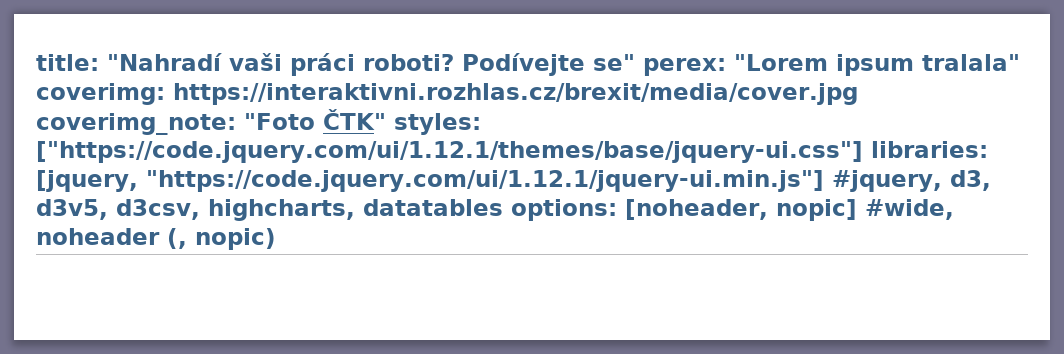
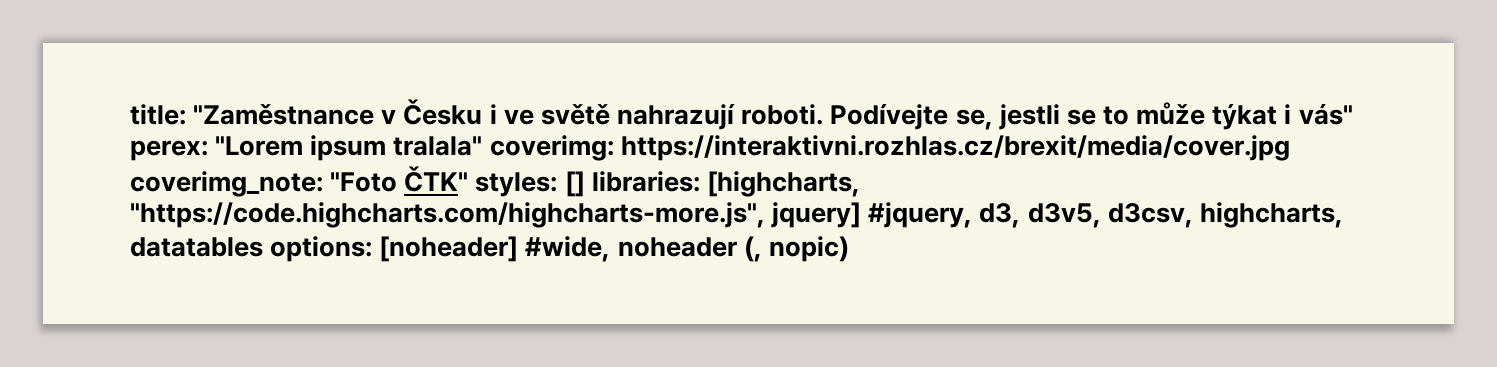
[107,53,635,76] "Nahradí vaši práci roboti? Podívejte se" -> [193,99,1353,130] "Zaměstnance v Česku i ve světě nahrazují roboti. Podívejte se, jestli se to může týkat i vás"
[36,141,988,163] [36,170,824,192] ["https://code.jquery.com/ui/1.12.1/themes/base/jquery-ui.css"] libraries: [jquery, "https://code.jquery.com/ui/1.12.1/jquery-ui.min.js"] -> [564,171,860,197] [130,202,862,228] [] libraries: [highcharts, "https://code.highcharts.com/highcharts-more.js", jquery]
[624,199,857,221] [noheader, nopic] -> [379,236,519,262] [noheader]

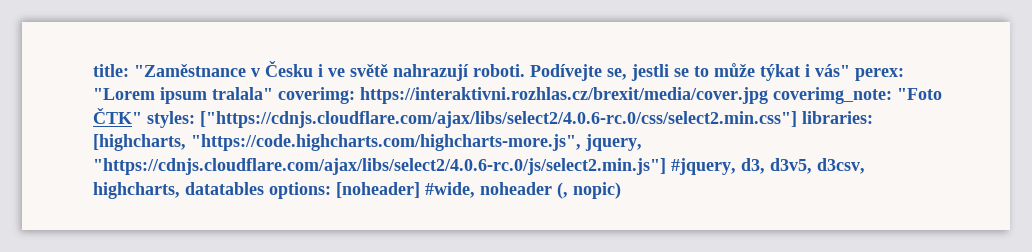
[564,171,585,197] [] -> [200,111,797,128] ["https://cdnjs.cloudflare.com/ajax/libs/select2/4.0.6-rc.0/css/select2.min.css"]
[771,202,862,228] jquery] -> [585,134,642,151] [93,158,666,175] jquery, "https://cdnjs.cloudflare.com/ajax/libs/select2/4.0.6-rc.0/js/select2.min.js"]

